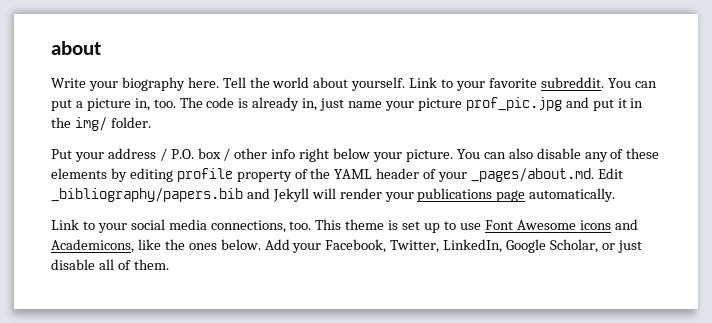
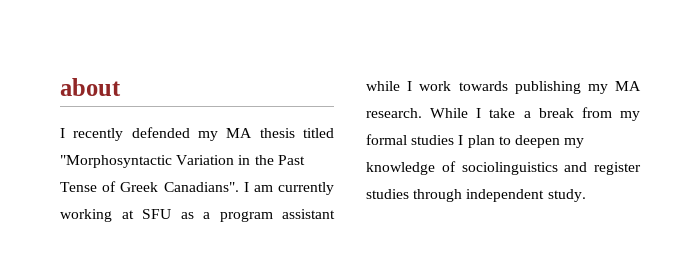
[51,77,657,91] [51,97,644,111] [51,117,151,131] [51,148,660,162] [51,168,623,182] [51,188,616,202] [51,219,638,233] [51,239,642,253] [51,259,169,270] Write your biography here. Tell the world about yourself. Link to your favorite subreddit. You can put a picture in, too. The code is already in, just name your picture prof_pic.jpg and put it in the img/ folder. // Put your address / P.O. box / other info right below your picture. You can also disable any of these elements by editing profile property of the YAML header of your _pages/about.md. Edit _bibliography/papers.bib and Jekyll will render your publications page automatically. // Link to your social media connections, too. This theme is set up to use Font Awesome icons and Academicons, like the ones below. Add your Facebook, Twitter, LinkedIn, Google Scholar, or just disable all of them. -> [60,127,334,141] [60,155,305,168] [60,181,334,195] [60,209,335,222] [366,81,641,94] [366,107,640,121] [366,134,585,148] [366,161,641,175] [366,189,586,202] I recently defended my MA thesis titled "Morphosyntactic Variation in the Past Tense of Greek Canadians". I am currently working at SFU as a program assistant while I work towards publishing my MA research. While I take a break from my formal studies I plan to deepen my knowledge of sociolinguistics and register studies through independent study.

